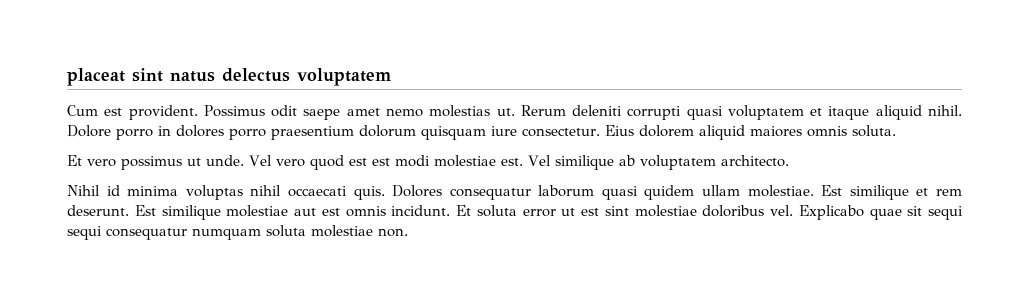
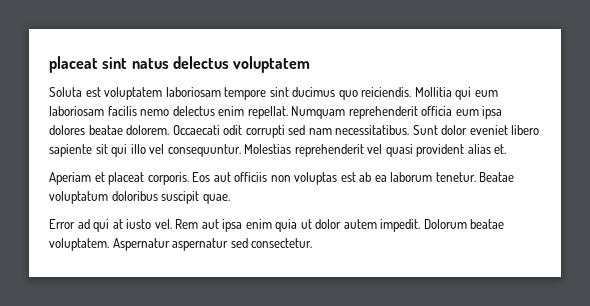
[67,105,963,120] [67,125,896,140] [67,155,789,170] [67,185,963,200] [67,205,963,220] [67,225,408,240] Cum est provident. Possimus odit saepe amet nemo molestias ut. Rerum deleniti corrupti quasi voluptatem et itaque aliquid nihil. Dolore porro in dolores porro praesentium dolorum quisquam iure consectetur. Eius dolorem aliquid maiores omnis soluta. // Et vero possimus ut unde. Vel vero quod est est modi molestiae est. Vel similique ab voluptatem architecto. // Nihil id minima voluptas nihil occaecati quis. Dolores consequatur laborum quasi quidem ullam molestiae. Est similique et rem deserunt. Est similique molestiae aut est omnis incidunt. Et soluta error ut est sint molestiae doloribus vel. Explicabo quae sit sequi sequi consequatur numquam soluta molestiae non. -> [49,87,498,100] [49,106,503,119] [49,125,540,138] [49,144,507,157] [49,172,515,185] [49,191,230,204] [49,219,505,232] [49,238,313,251] Soluta est voluptatem laboriosam tempore sint ducimus quo reiciendis. Mollitia qui eum laboriosam facilis nemo delectus enim repellat. Numquam reprehenderit officia eum ipsa dolores beatae dolorem. Occaecati odit corrupti sed nam necessitatibus. Sunt dolor eveniet libero sapiente sit qui illo vel consequuntur. Molestias reprehenderit vel quasi provident alias et. // Aperiam et placeat corporis. Eos aut officiis non voluptas est ab ea laborum tenetur. Beatae voluptatum doloribus suscipit quae. // Error ad qui at iusto vel. Rem aut ipsa enim quia ut dolor autem impedit. Dolorum beatae voluptatem. Aspernatur aspernatur sed consectetur.

